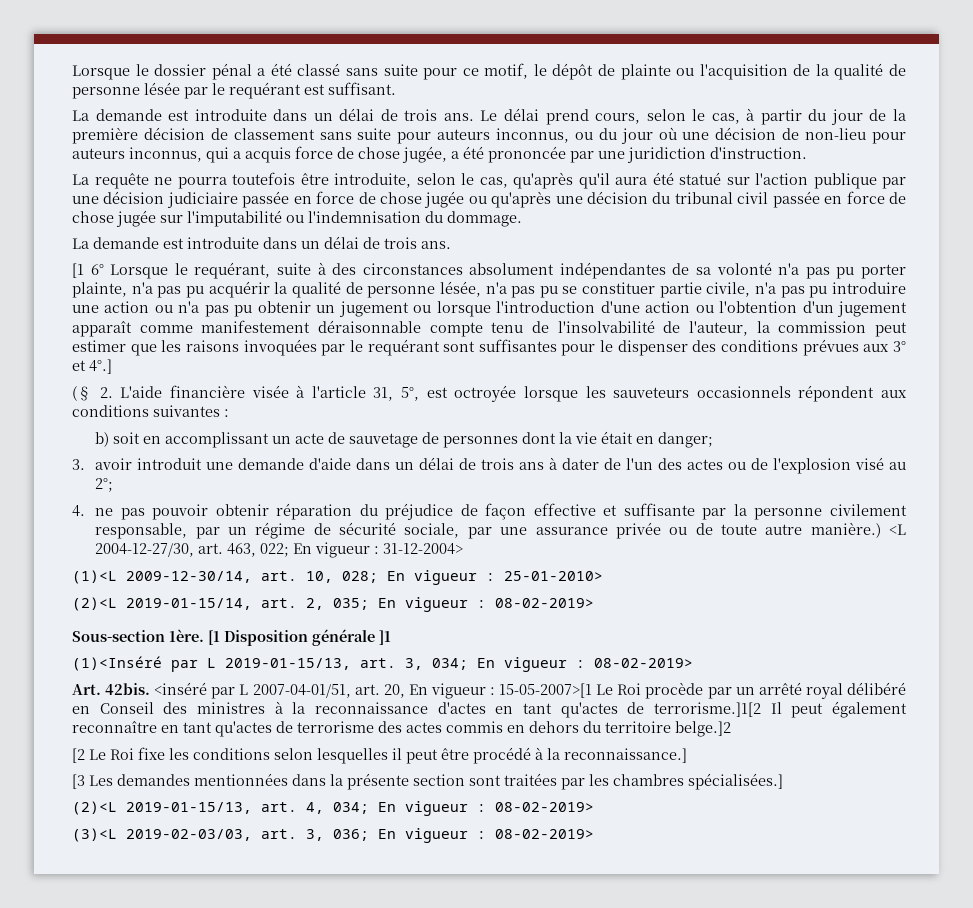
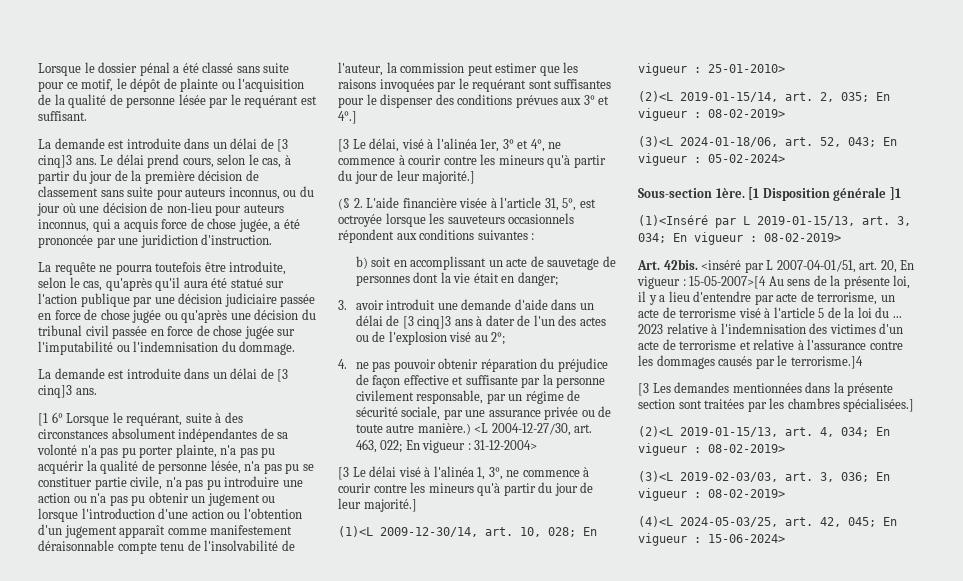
[404,109,438,121] trois -> [277,139,289,152] [38,155,72,168] [3 cinq]3
[384,237,417,249] trois -> [277,369,289,382] [38,385,72,398] [3 cinq]3
(112, 366) none -> [338,138,562,152] [338,154,606,168] [338,170,476,184] // [3 Le délai, visé à l'alinéa 1er, 3° et 4°, ne commence à courir contre les mineurs qu'à partir du jour de leur majorité.]
[481,458,515,470] trois -> [402,316,452,329] [3 cinq]3
(464, 549) none -> [338,466,590,480] [338,482,594,496] [338,498,417,512] // [3 Le délai visé à l'alinéa 1, 3°, ne commence à courir contre les mineurs qu'à partir du jour de leur majorité.]
(594, 603) none -> [638,136,897,147] [638,153,785,166] // (3)<L 2024-01-18/06, art. 52, 043; En vigueur : 05-02-2024>
[499,682,906,699] [72,701,907,718] [72,721,731,737] [72,747,687,764] 15-05-2007>[1 Le Roi procède par un arrêté royal délibéré en Conseil des ministres à la reconnaissance d'actes en tant qu'actes de terrorisme.]1[2 Il peut également reconnaître en tant qu'actes de terrorisme des actes commis en dehors du territoire belge.]2 // [2 Le Roi fixe les conditions selon lesquelles il peut être procédé à la reconnaissance.] -> [689,275,911,289] [638,291,895,305] [638,307,902,318] [638,323,904,334] [638,339,903,350] [638,355,863,369] 15-05-2007>[4 Au sens de la présente loi, il y a lieu d'entendre par acte de terrorisme, un acte de terrorisme visé à l'article 5 de la loi du ... 2023 relative à l'indemnisation des victimes d'un acte de terrorisme et relative à l'assurance contre les dommages causés par le terrorisme.]4
(594, 834) none -> [638,516,897,527] [638,533,785,546] // (4)<L 2024-05-03/25, art. 42, 045; En vigueur : 15-06-2024>

